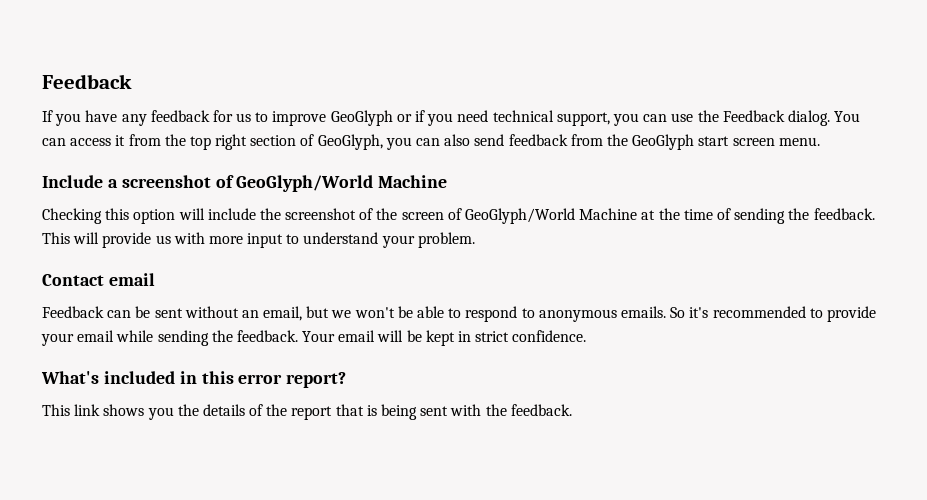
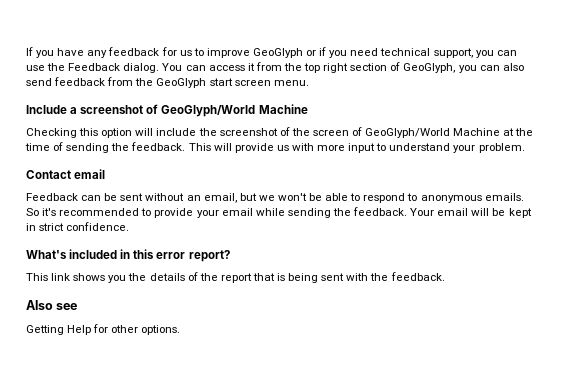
[42,74,132,89] Feedback // -> (26, 51) none
(572, 410) none -> [26,300,78,310] [26,324,181,335] // Also see // Getting Help for other options.

